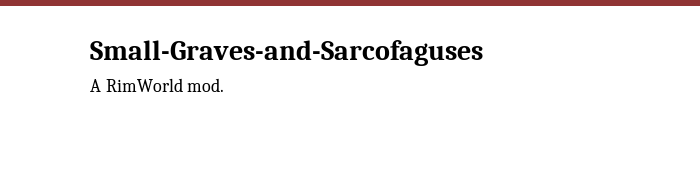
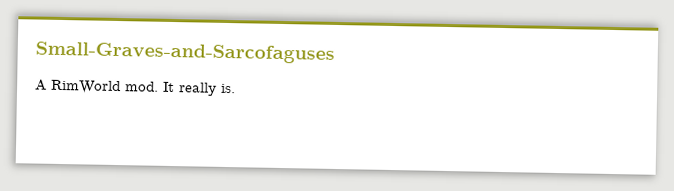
(225, 85) none -> [163,81,236,96] It really is.

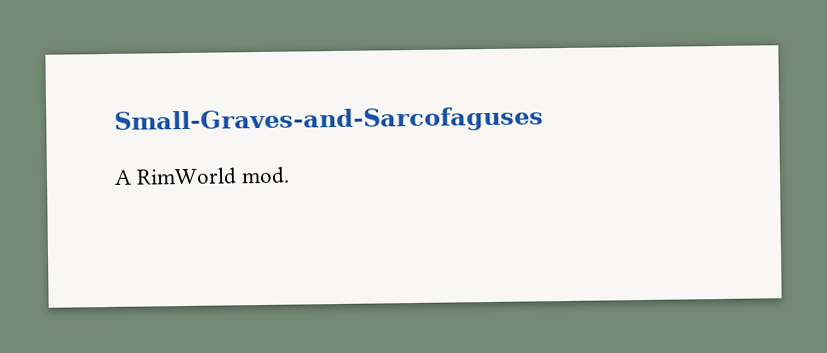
[163,81,236,96] It really is. -> (291, 175) none

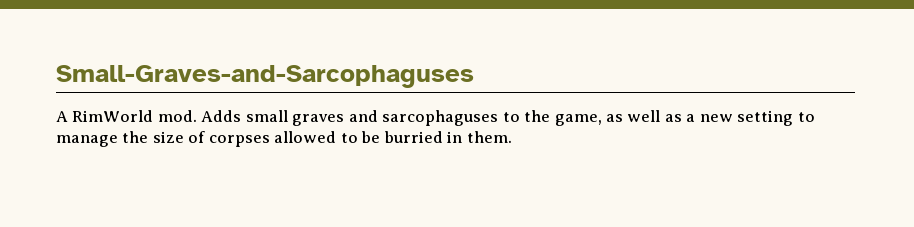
[114,106,544,135] Small-Graves-and-Sarcofaguses -> [56,65,474,88] Small-Graves-and-Sarcophaguses
(291, 175) none -> [201,110,815,126] [56,131,512,147] Adds small graves and sarcophaguses to the game, as well as a new setting to manage the size of corpses allowed to be burried in them.

